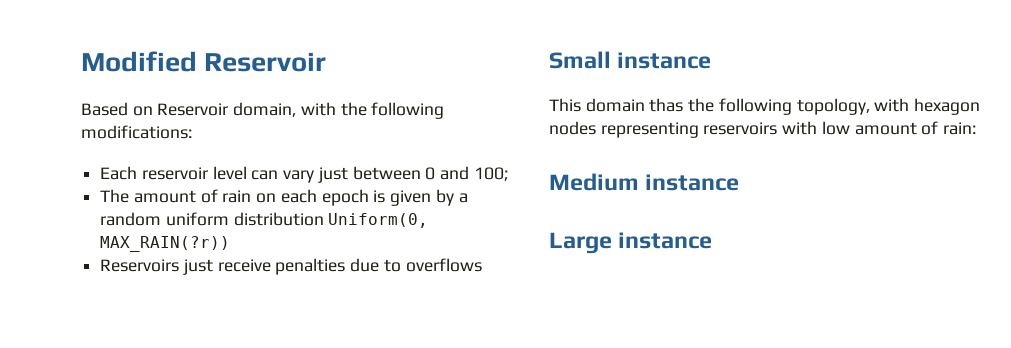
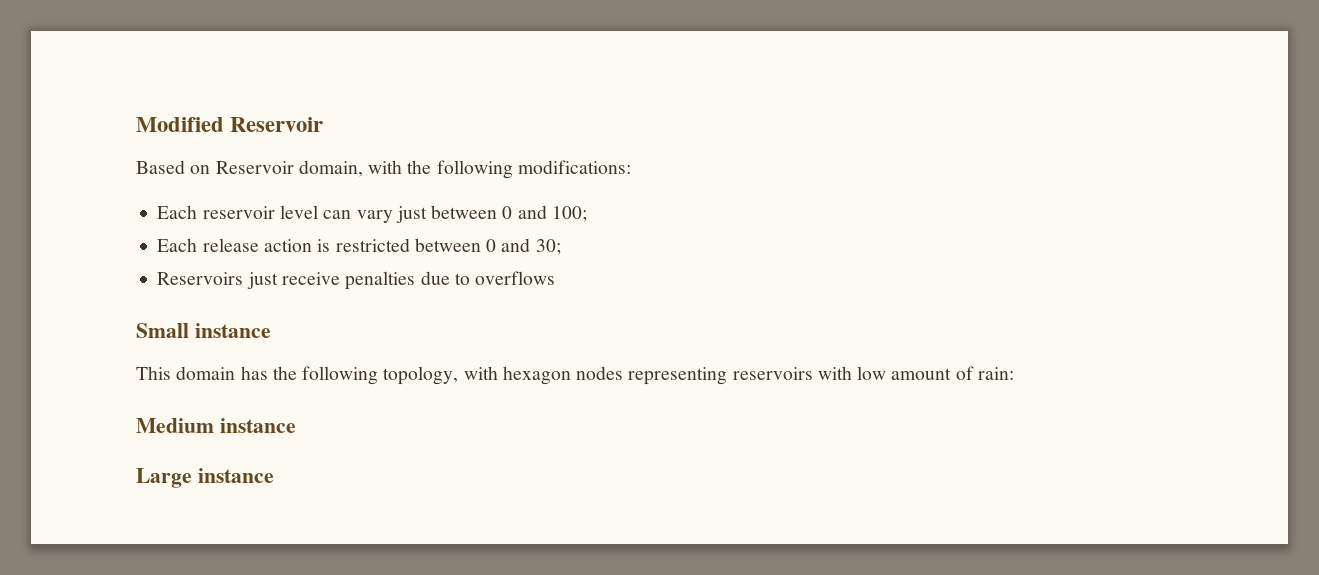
[100,189,468,206] [100,212,429,228] [100,236,231,252] The amount of rain on each epoch is given by a random uniform distribution Uniform(0, MAX_RAIN(?r)) -> [157,238,561,255] Each release action is restricted between 0 and 30;
[649,98,684,112] thas -> [240,366,268,380] has

